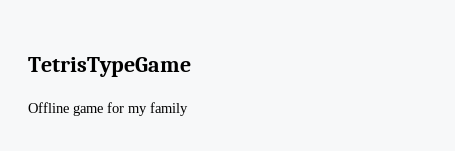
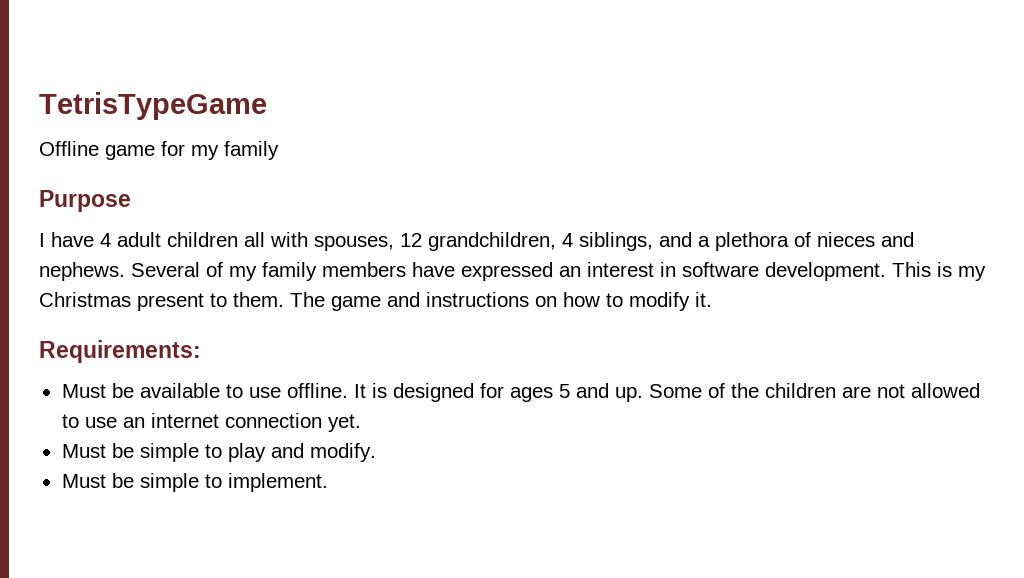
(188, 109) none -> [39,190,131,212] [39,232,914,251] [39,262,986,281] [39,292,712,311] [39,340,201,363] [61,383,980,402] [61,413,361,432] [61,443,376,462] [61,473,328,492] // Purpose // I have 4 adult children all with spouses, 12 grandchildren, 4 siblings, and a plethora of nieces and nephews. Several of my family members have expressed an interest in software development. This is my Christmas present to them. The game and instructions on how to modify it. // Requirements: // Must be available to use offline. It is designed for ages 5 and up. Some of the children are not allowed to use an internet connection yet. // Must be simple to play and modify. // Must be simple to implement.

